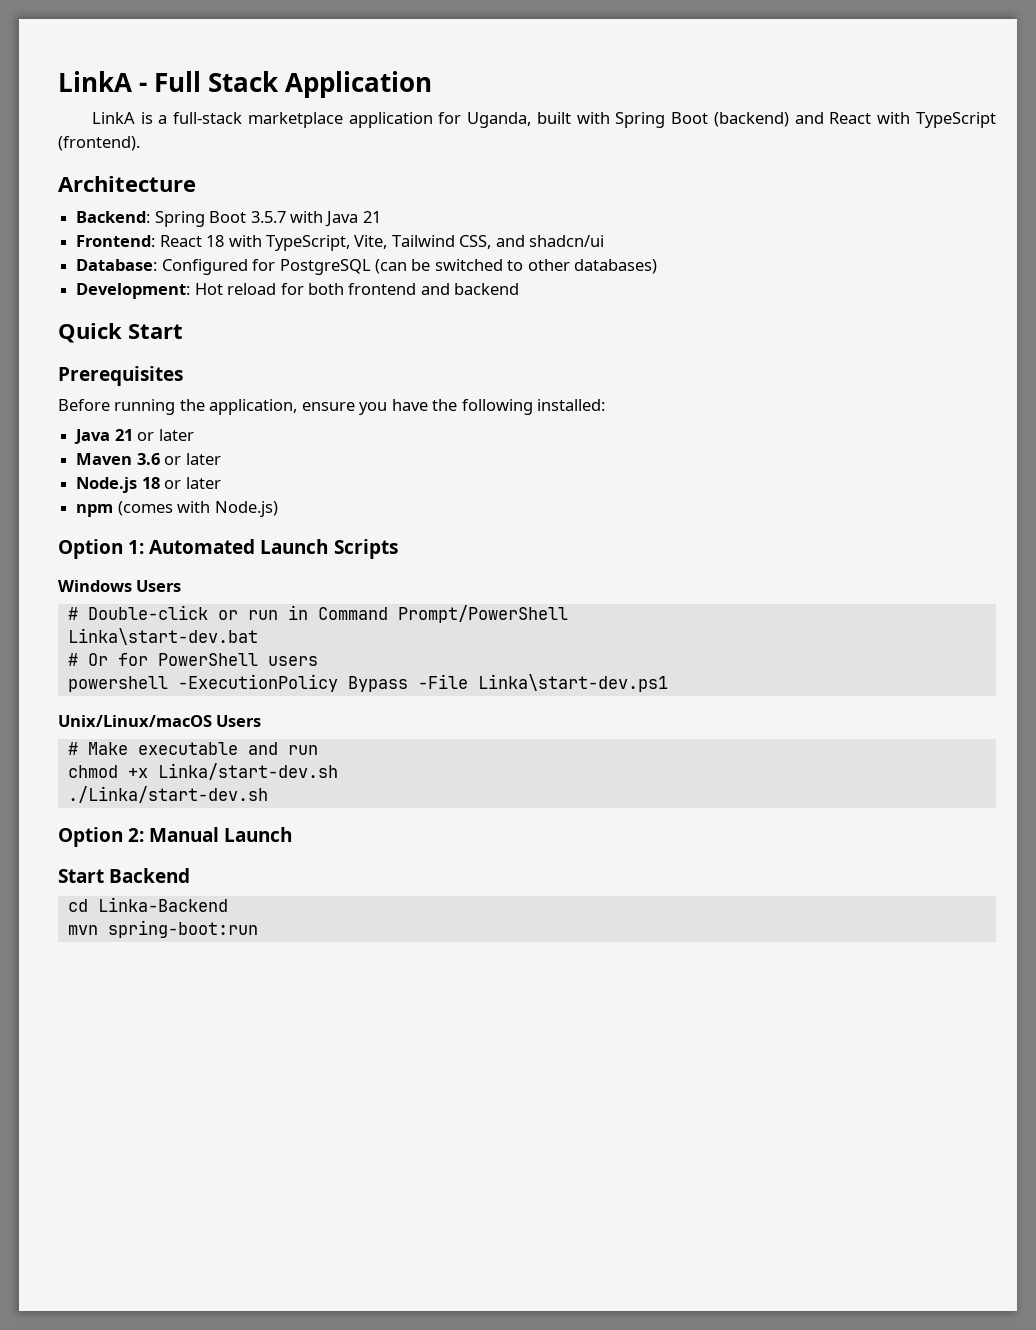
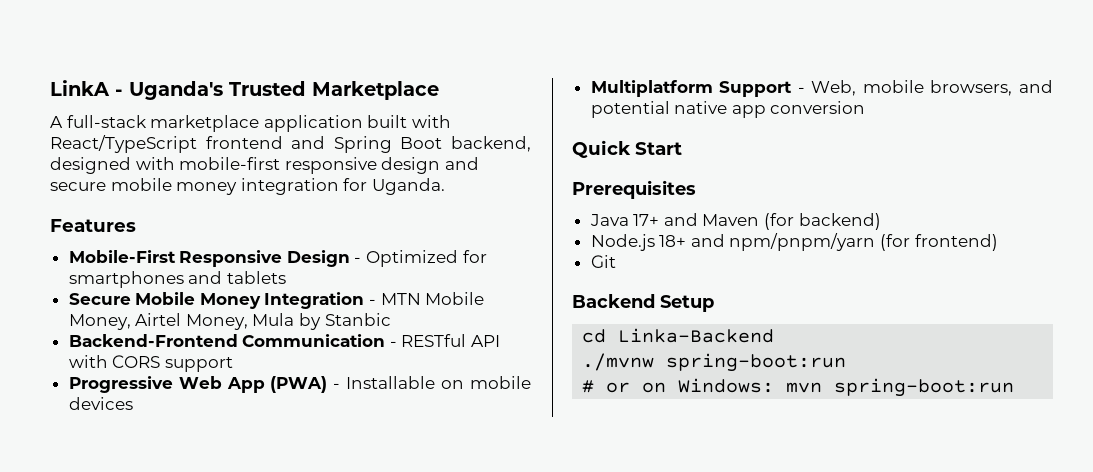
[154,71,433,98] [91,112,996,128] [58,136,140,151] [58,176,196,192] [76,211,381,227] [76,235,605,251] [76,259,658,275] [76,283,520,299] [58,323,183,343] [58,366,183,386] [58,399,606,415] [74,429,194,444] [76,453,221,465] [76,477,221,493] [76,501,278,517] [58,539,398,559] [58,580,182,592] [67,605,568,623] [67,628,258,645] [67,653,318,666] [67,674,668,692] [58,715,262,727] [67,742,318,755] [67,763,338,780] [67,786,268,803] [58,827,293,847] [58,869,104,883] Full Stack Application // LinkA is a full-stack marketplace application for Uganda, built with Spring Boot (backend) and React with TypeScript (frontend). // Architecture // Backend: Spring Boot 3.5.7 with Java 21 // Frontend: React 18 with TypeScript, Vite, Tailwind CSS, and shadcn/ui // Database: Configured for PostgreSQL (can be switched to other databases) // Development: Hot reload for both frontend and backend // Quick Start // Prerequisites // Before running the application, ensure you have the following installed: // Java 21 or later // Maven 3.6 or later // Node.js 18 or later // npm (comes with Node.js) // Option 1: Automated Launch Scripts // Windows Users // # Double-click or run in Command Prompt/PowerShell // Linka\start-dev.bat // # Or for PowerShell users // powershell -ExecutionPolicy Bypass -File Linka\start-dev.ps1 // Unix/Linux/macOS Users // # Make executable and run // chmod +x Linka/start-dev.sh // ./Linka/start-dev.sh // Option 2: Manual Launch // Start -> [129,81,439,100] [50,115,451,132] [50,135,531,153] [50,157,479,174] [50,178,445,195] [50,219,136,232] [68,250,487,267] [68,271,286,288] [68,292,485,309] [68,313,391,330] [68,334,501,347] [68,355,233,372] [68,376,531,393] [68,397,133,410] [590,80,1053,97] [590,101,866,118] [572,140,682,158] [572,180,696,199] [589,213,881,230] [590,233,998,251] [590,255,616,268] Uganda's Trusted Marketplace // A full-stack marketplace application built with React/TypeScript frontend and Spring Boot backend, designed with mobile-first responsive design and secure mobile money integration for Uganda. // Features // Mobile-First Responsive Design - Optimized for smartphones and tablets // Secure Mobile Money Integration - MTN Mobile Money, Airtel Money, Mula by Stanbic // Backend-Frontend Communication - RESTful API with CORS support // Progressive Web App (PWA) - Installable on mobile devices // Multiplatform Support - Web, mobile browsers, and potential native app conversion // Quick Start // Prerequisites // Java 17+ and Maven (for backend) // Node.js 18+ and npm/pnpm/yarn (for frontend) // Git //
(191, 875) none -> [660,295,714,312] Setup
(228, 904) none -> [582,353,847,372] [582,378,775,393] ./mvnw spring-boot:run // # or on Windows:

